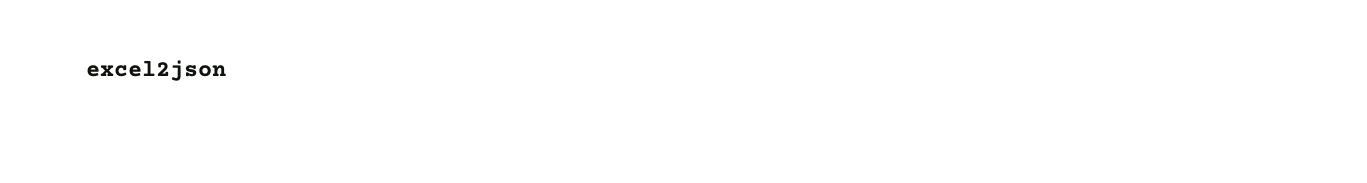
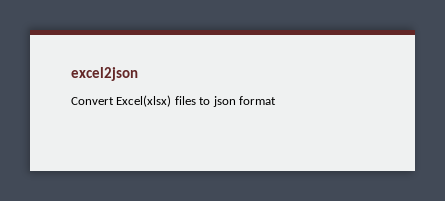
(226, 70) none -> [71,95,276,107] // Convert Excel(xlsx) files to json format

